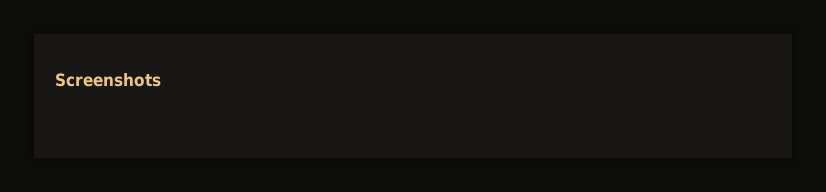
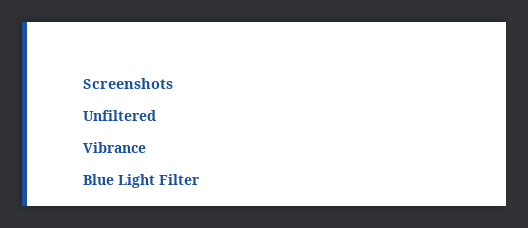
(161, 80) none -> [83,110,156,121] [83,142,146,153] [83,174,200,188] // Unfiltered // Vibrance // Blue Light Filter

